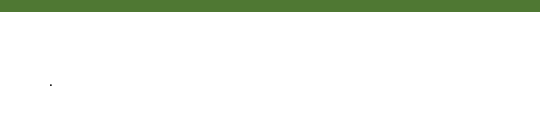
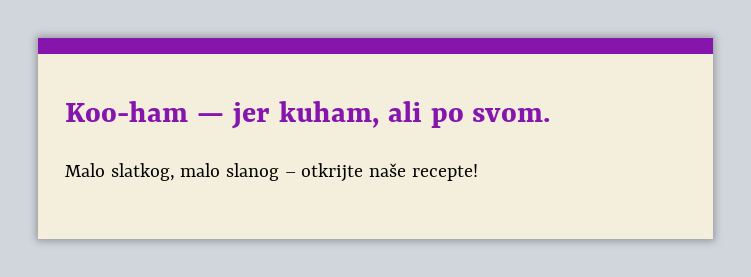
[49,84,53,87] . -> [65,101,551,129] [65,163,478,182] Koo-ham — jer kuham, ali po svom. // Malo slatkog, malo slanog – otkrijte naše recepte!

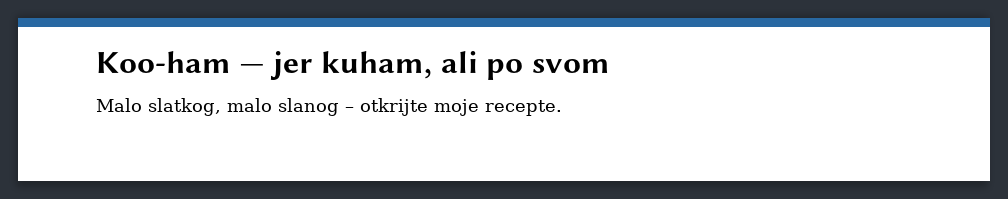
[472,108,551,122] svom. -> [531,59,610,73] svom
[369,163,478,181] naše recepte! -> [434,99,562,116] moje recepte.

